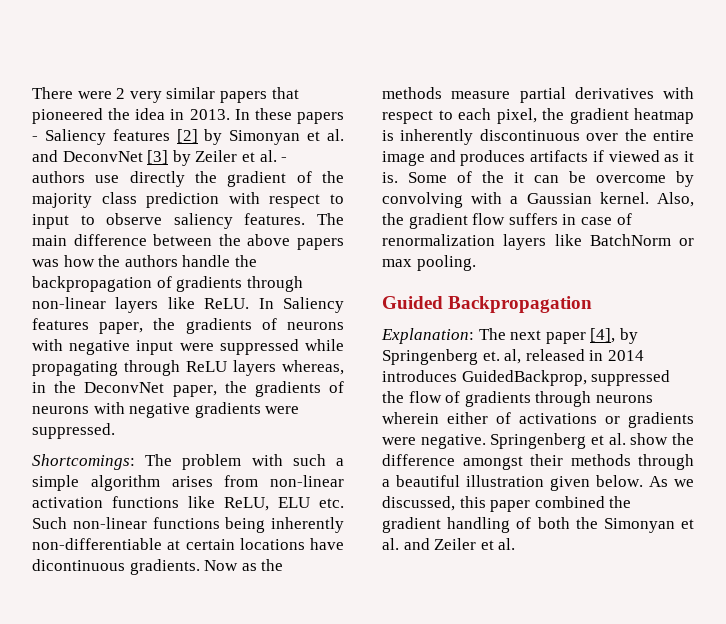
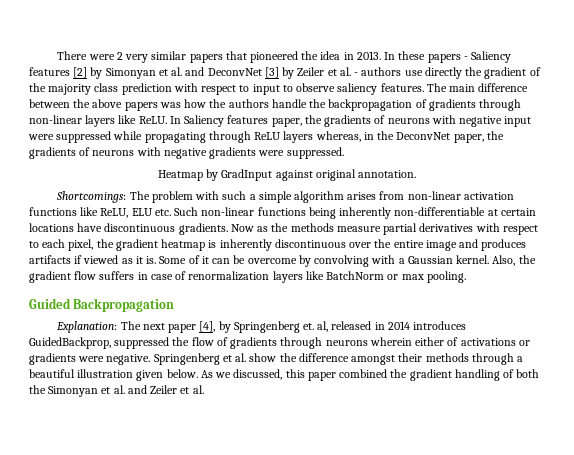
(115, 431) none -> [157,169,417,181] // Heatmap by GradInput against original annotation.
[32,559,125,571] dicontinuous -> [104,223,176,232] discontinuous
[482,171,504,183] the -> (200, 259) none

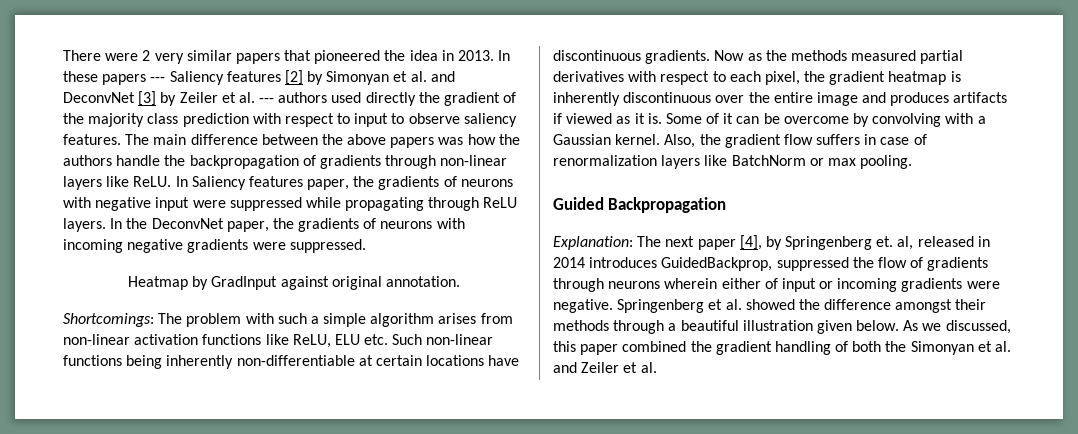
[463,56,468,60] - -> [150,77,166,82] ---
[354,67,423,76] - authors use -> [259,92,362,103] --- authors used
[283,131,374,143] layers whereas, in -> [63,218,123,232] layers. In
(161, 151) none -> [63,239,123,253] incoming
[336,226,381,232] measure -> [851,50,917,61] measured
[460,338,530,346] activations or -> [781,278,898,292] input or incoming
[249,353,277,362] show -> [745,299,795,310] showed

